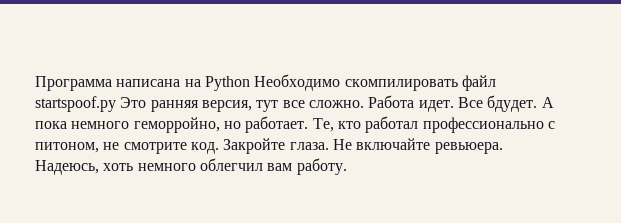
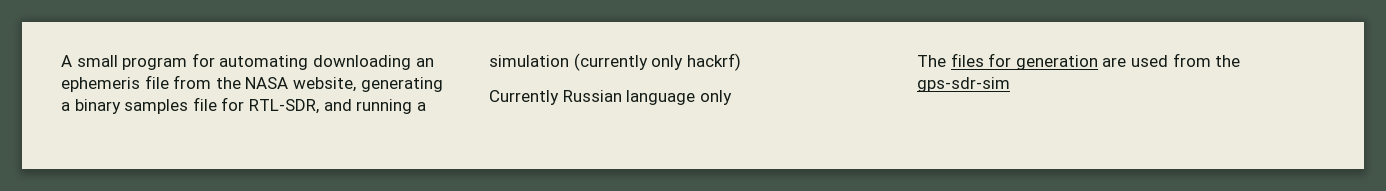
[35,74,496,91] [35,95,554,112] [35,116,555,133] [35,138,503,154] [35,158,347,175] Программа написана на Python Необходимо скомпилировать файл startspoof.py Это ранняя версия, тут все сложно. Работа идет. Все бдудет. А пока немного геморройно, но работает. Те, кто работал профессионально с питоном, не смотрите код. Закройте глаза. Не включайте ревьюера. Надеюсь, хоть немного облегчил вам работу. -> [61,53,434,70] [61,75,443,92] [61,97,426,114] [489,53,741,71] [489,90,732,105] [917,53,1241,70] [917,77,1010,92] A small program for automating downloading an ephemeris file from the NASA website, generating a binary samples file for RTL-SDR, and running a simulation (currently only hackrf) // Currently Russian language only // The files for generation are used from the gps-sdr-sim

